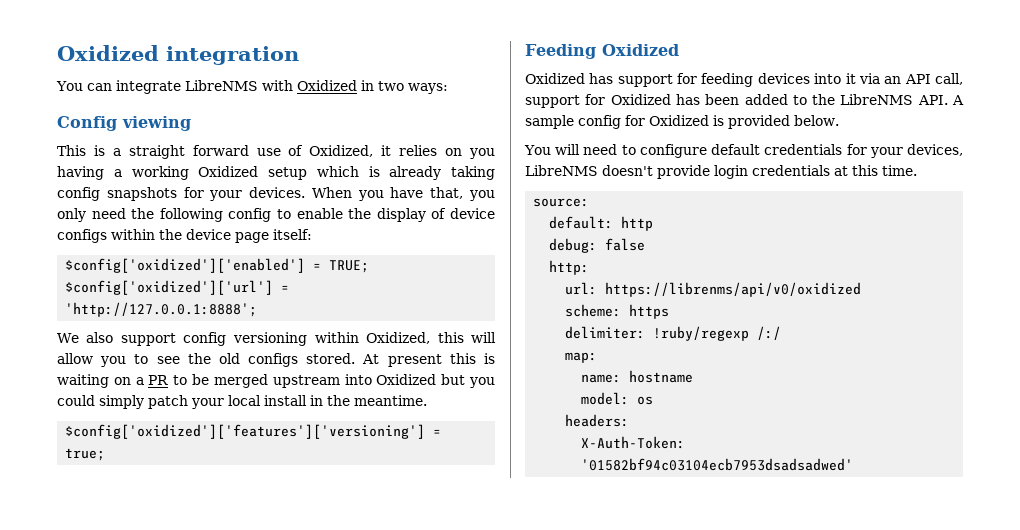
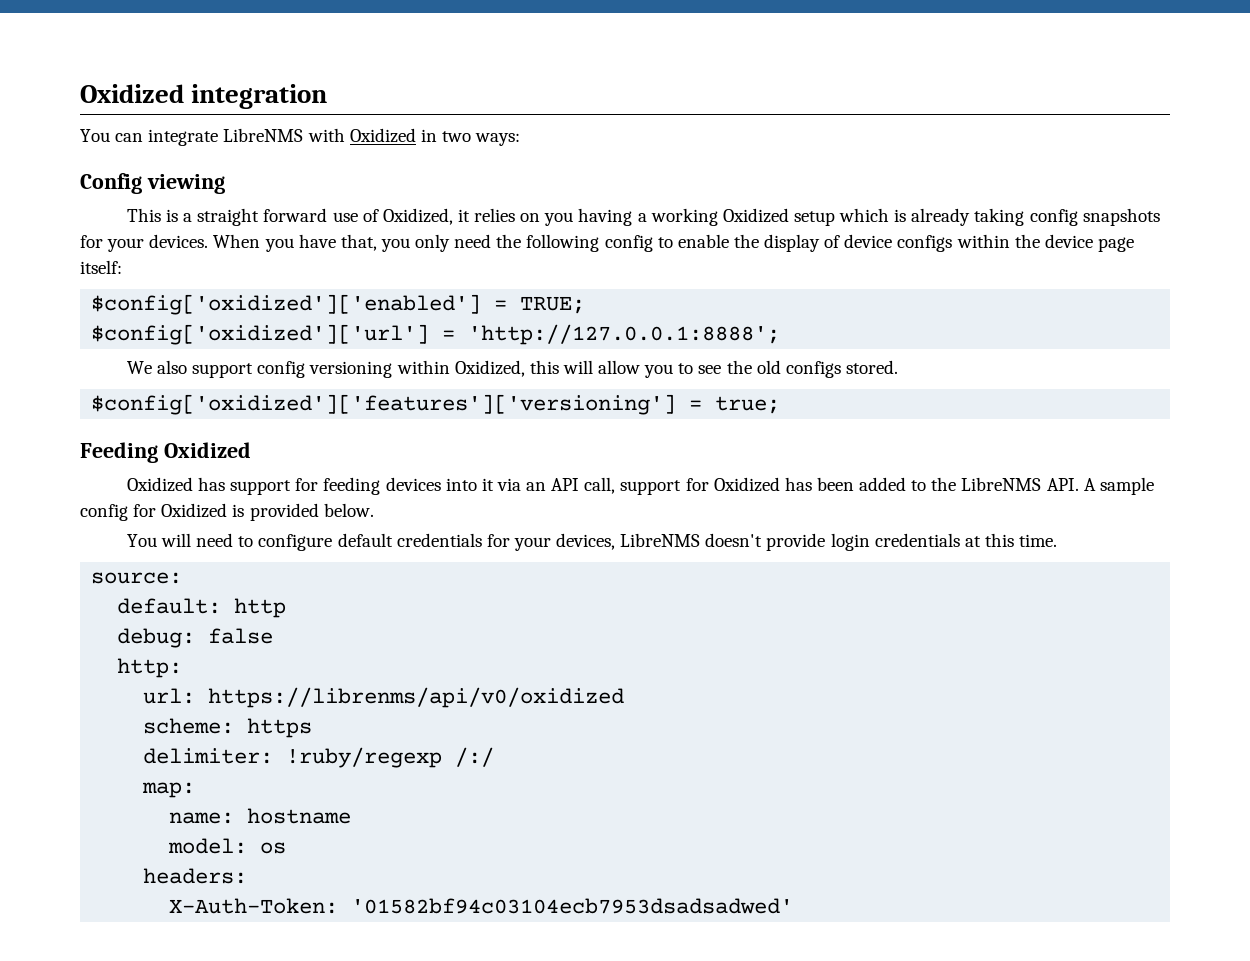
[362,353,496,367] [57,374,495,388] [57,395,427,409] At present this is waiting on a PR to be merged upstream into Oxidized but you could simply patch your local install in the meantime. -> (898, 367) none

